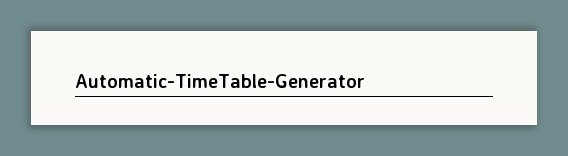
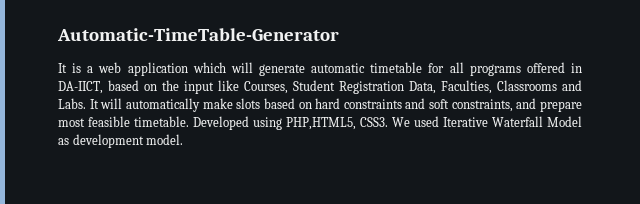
(365, 81) none -> [58,62,583,76] [58,80,582,94] [58,98,583,112] [58,116,582,130] [58,134,184,148] // It is a web application which will generate automatic timetable for all programs offered in DA-IICT, based on the input like Courses, Student Registration Data, Faculties, Classrooms and Labs. It will automatically make slots based on hard constraints and soft constraints, and prepare most feasible timetable. Developed using PHP,HTML5, CSS3. We used Iterative Waterfall Model as development model.

